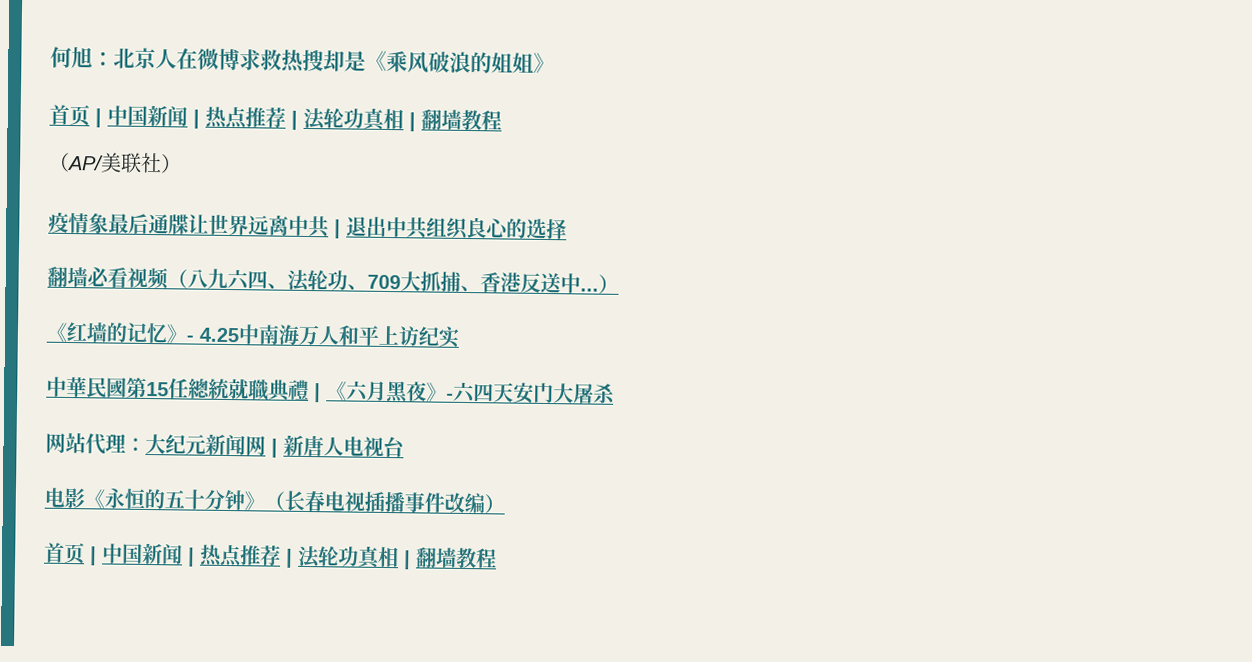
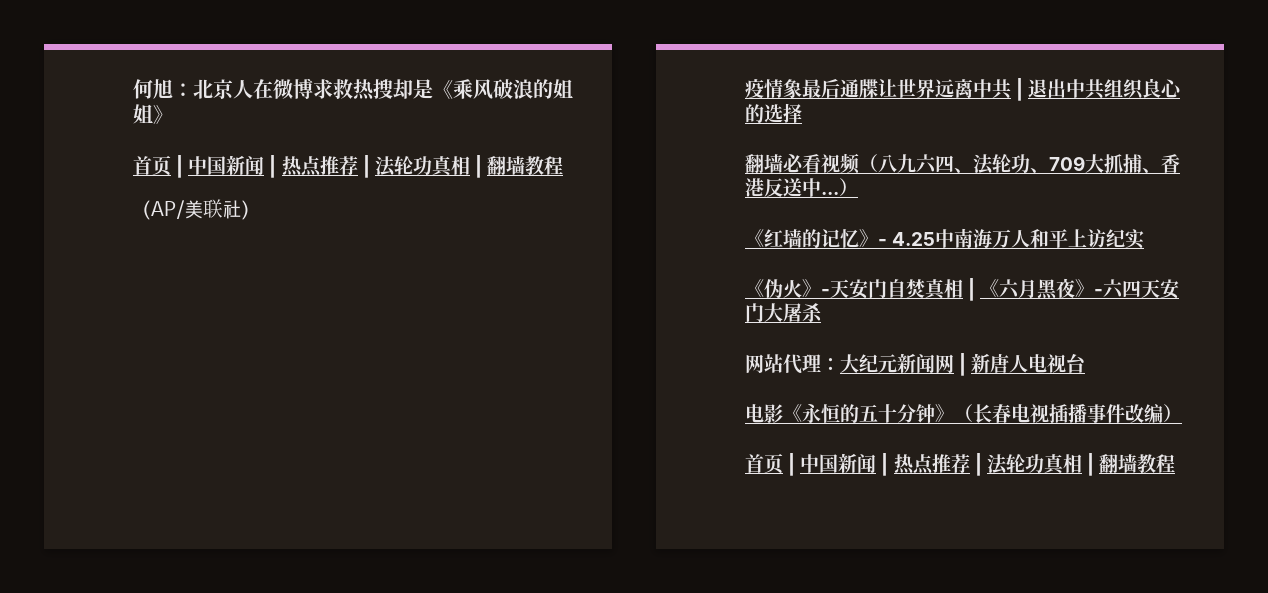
[46,376,309,402] 中華民國第15任總統就職典禮 -> [745,279,963,300] 《伪火》-天安门自焚真相

